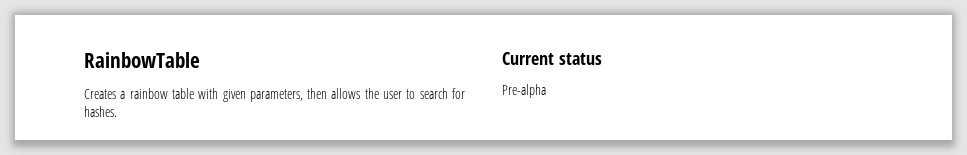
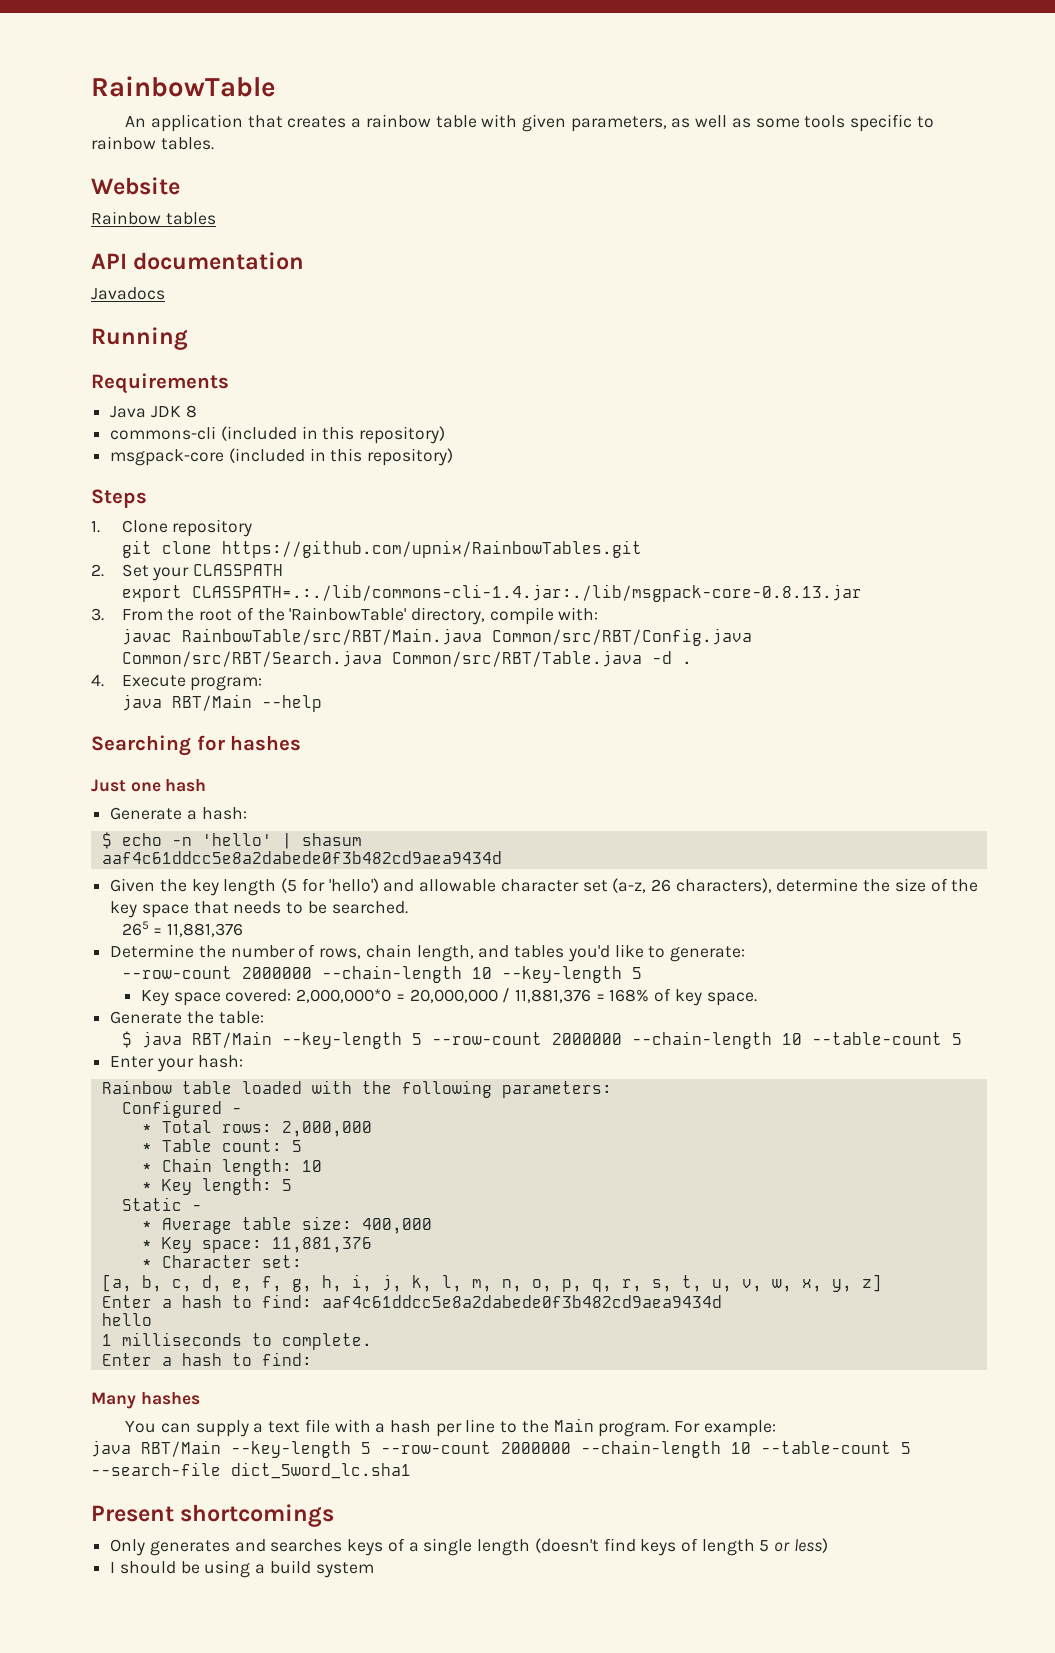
[84,89,116,99] Creates -> [125,114,347,132] An application that creates
[307,88,466,99] [84,106,117,117] [502,52,602,65] [502,84,546,98] then allows the user to search for hashes. // Current status // Pre-alpha -> [671,114,934,132] [91,136,214,150] [91,177,180,195] [91,211,216,225] [91,252,305,270] [91,287,165,300] [91,327,188,350] [91,373,229,394] [110,405,197,418] [110,426,446,444] [110,448,454,466] [91,489,147,508] [91,519,253,537] [121,540,642,558] [91,564,284,581] [121,584,862,602] [91,607,599,625] [121,628,752,646] [121,650,692,667] [91,674,263,691] [121,694,322,712] [91,735,302,756] [91,779,207,792] [110,807,247,820] [101,832,362,849] [101,851,502,864] [110,878,979,896] [110,901,408,918] [121,921,244,937] [110,944,745,962] [121,965,642,983] [140,988,757,1006] [110,1011,264,1024] [121,1031,962,1049] [110,1055,243,1072] [101,1080,612,1098] [121,1100,242,1118] [141,1120,372,1137] [141,1139,302,1152] [141,1158,322,1176] [141,1178,292,1195] [121,1197,202,1211] [141,1216,432,1234] [141,1237,372,1253] [141,1255,302,1268] [101,1274,882,1292] [101,1294,722,1308] [101,1313,152,1326] [101,1332,372,1350] [101,1352,312,1366] [91,1392,200,1409] [125,1418,776,1437] [91,1440,911,1458] [91,1462,411,1479] [91,1504,335,1527] [110,1538,828,1556] [110,1560,374,1578] as well as some tools specific to rainbow tables. // Website // Rainbow tables // API documentation // Javadocs // Running // Requirements // Java JDK 8 // commons-cli (included in this repository) // msgpack-core (included in this repository) // Steps // 1. Clone repository // git clone https://github.com/upnix/RainbowTables.git // 2. Set your CLASSPATH // export CLASSPATH=.:./lib/commons-cli-1.4.jar:./lib/msgpack-core-0.8.13.jar // 3. From the root of the 'RainbowTable' directory, compile with: // javac RainbowTable/src/RBT/Main.java Common/src/RBT/Config.java Common/src/RBT/Search.java Common/src/RBT/Table.java -d . // 4. Execute program: // java RBT/Main --help // Searching for hashes // Just one hash // Generate a hash: // $ echo -n 'hello' | shasum // aaf4c61ddcc5e8a2dabede0f3b482cd9aea9434d // Given the key length (5 for 'hello') and allowable character set (a-z, 26 characters), determine the size of the key space that needs to be searched. // 265 = 11,881,376 // Determine the number of rows, chain length, and tables you'd like to generate: // --row-count 2000000 --chain-length 10 --key-length 5 // Key space covered: 2,000,000*0 = 20,000,000 / 11,881,376 = 168% of key space. // Generate the table: // $ java RBT/Main --key-length 5 --row-count 2000000 --chain-length 10 --table-count 5 // Enter your hash: // Rainbow table loaded with the following parameters: // Configured - // * Total rows: 2,000,000 // * Table count: 5 // * Chain length: 10 // * Key length: 5 // Static - // * Average table size: 400,000 // * Key space: 11,881,376 // * Character set: // [a, b, c, d, e, f, g, h, i, j, k, l, m, n, o, p, q, r, s, t, u, v, w, x, y, z] // Enter a hash to find: aaf4c61ddcc5e8a2dabede0f3b482cd9aea9434d // hello // 1 milliseconds to complete. // Enter a hash to find: // Many hashes // You can supply a text file with a hash per line to the Main program. For example: // java RBT/Main --key-length 5 --row-count 2000000 --chain-length 10 --table-count 5 --search-file dict_5word_lc.sha1 // Present shortcomings // Only generates and searches keys of a single length (doesn't find keys of length 5 or less) // I should be using a build system

